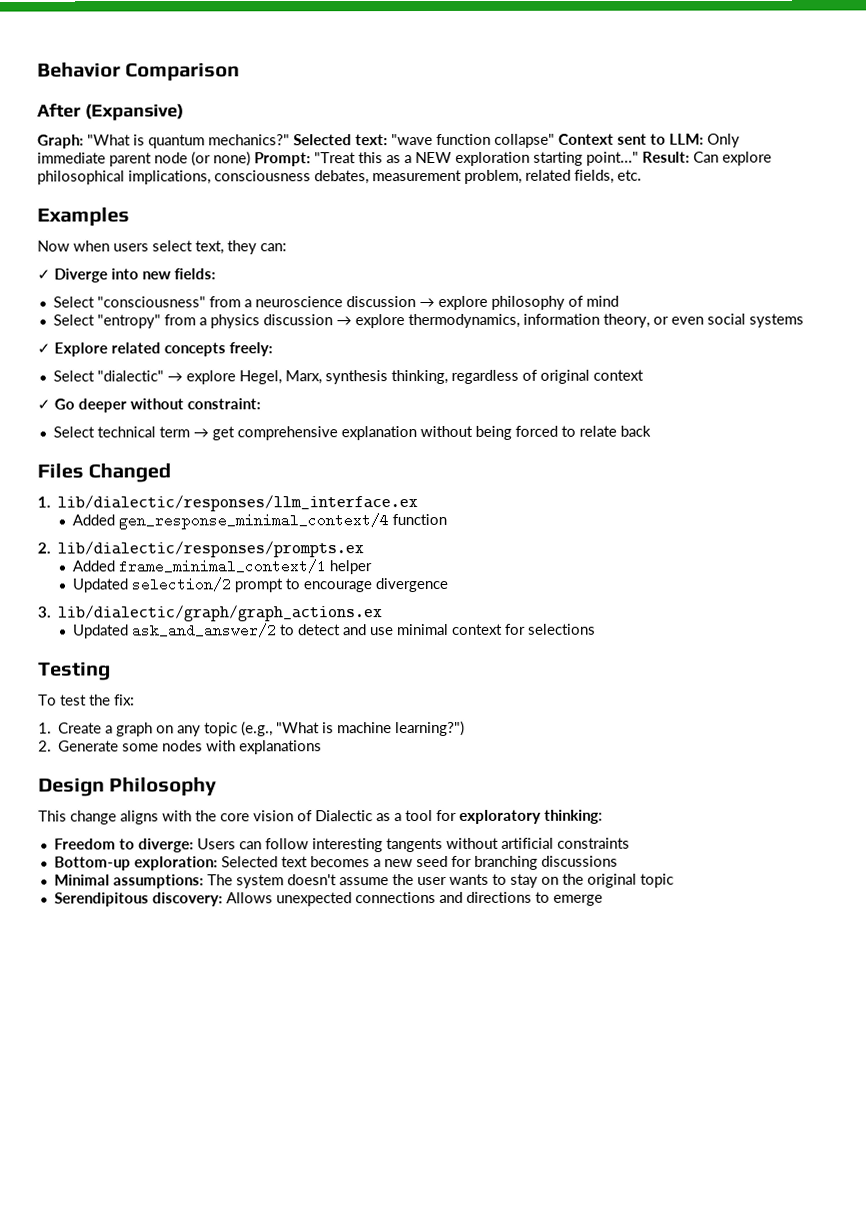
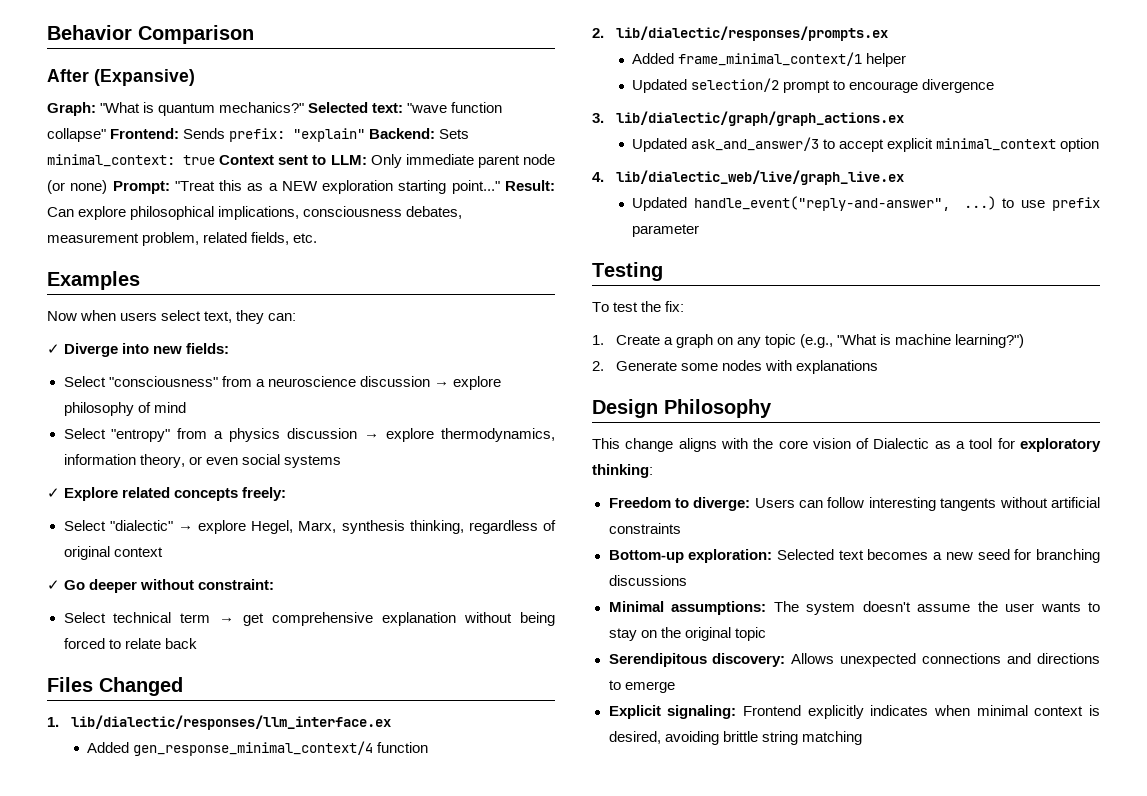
(555, 140) none -> [110,128,470,142] [47,154,216,167] Frontend: Sends prefix: "explain" Backend: Sets minimal_context: true
[132,623,597,638] ask_and_answer/2 to detect and use minimal context for selections -> [691,137,1100,152] [592,170,904,185] [632,196,1100,211] [632,224,700,237] ask_and_answer/3 to accept explicit minimal_context option // 4. lib/dialectic_web/live/graph_live.ex // Updated handle_event("reply-and-answer", ...) to use prefix parameter
(603, 900) none -> [608,705,1100,719] [608,731,862,745] // Explicit signaling: Frontend explicitly indicates when minimal context is desired, avoiding brittle string matching

